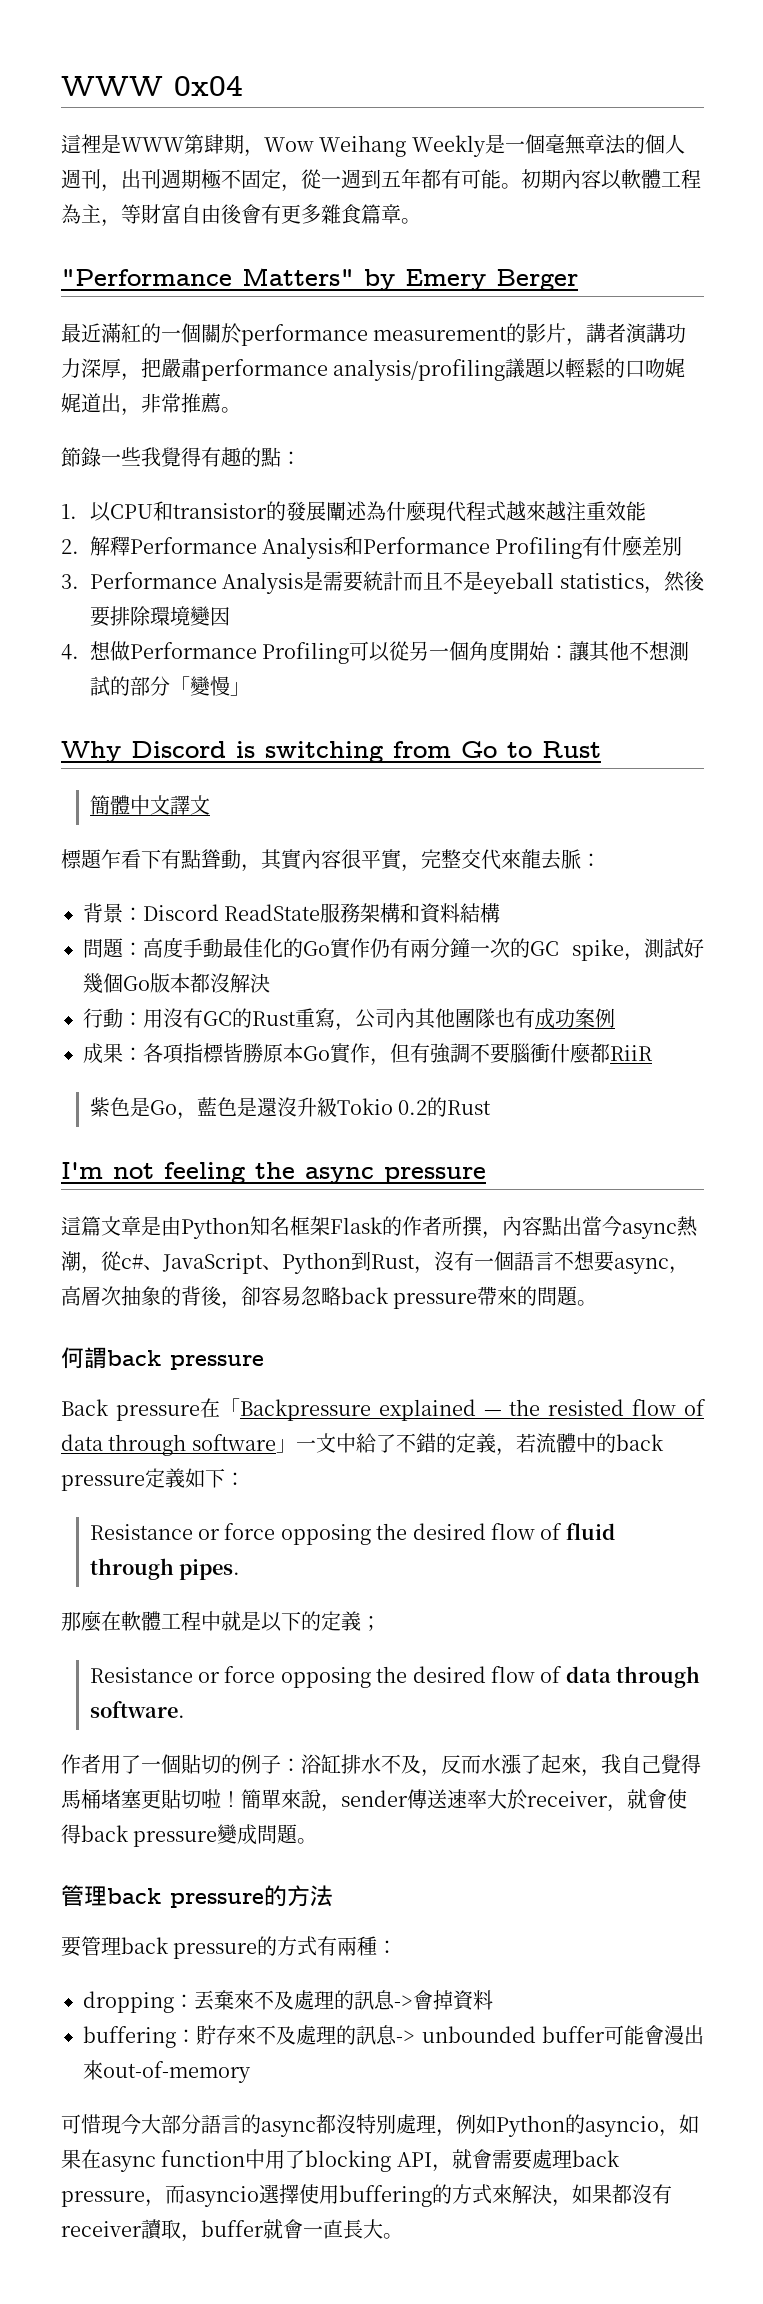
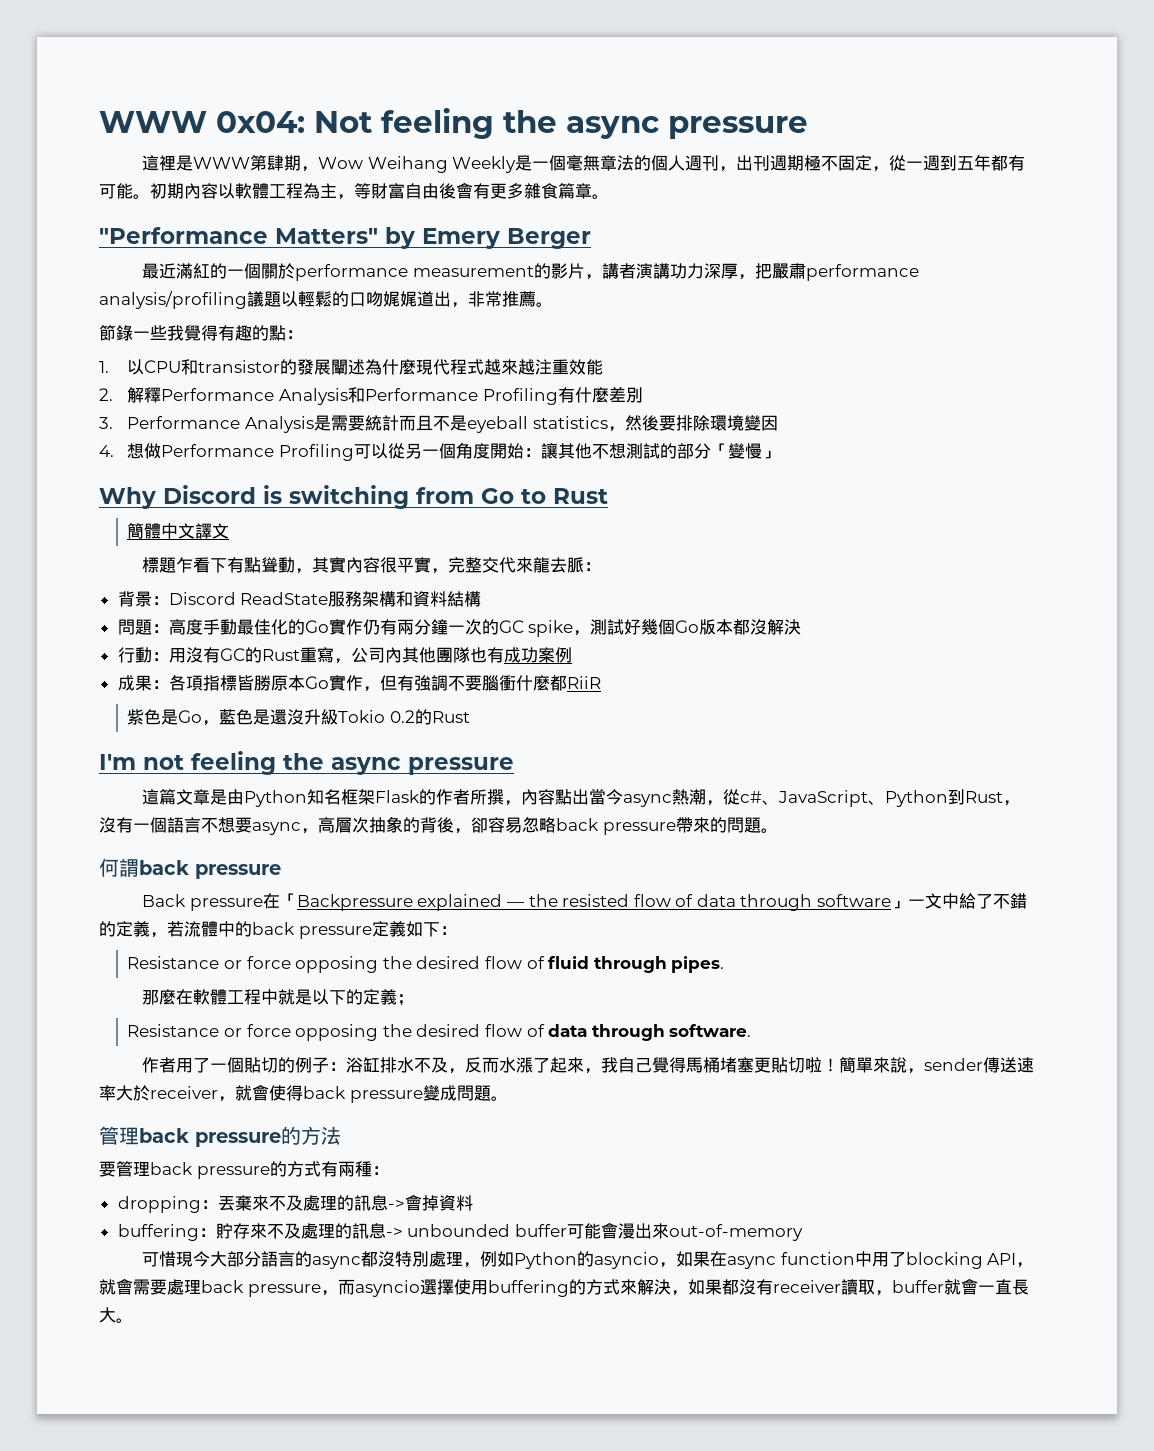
[61,76,243,96] WWW 0x04 -> [99,108,808,139] WWW 0x04: Not feeling the async pressure

